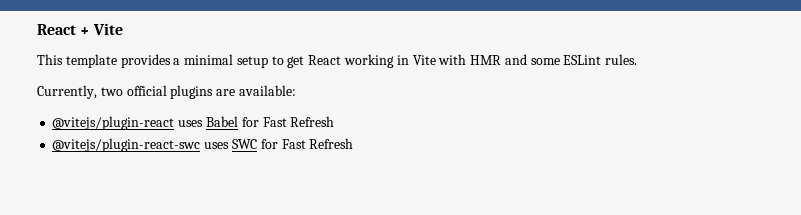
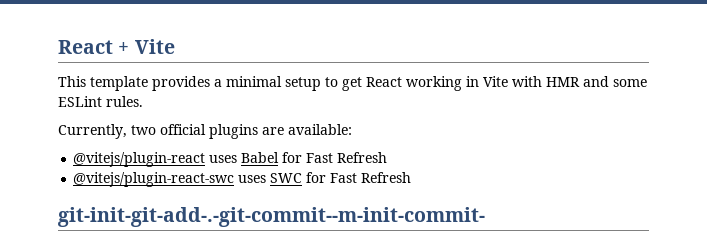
(354, 143) none -> [58,207,485,227] // git-init-git-add-.-git-commit--m-init-commit-

